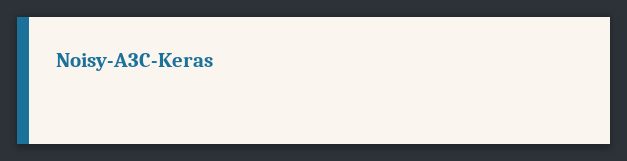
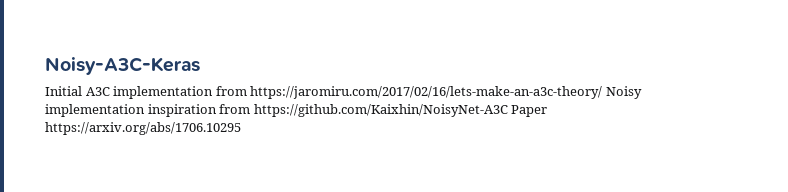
(213, 62) none -> [45,86,642,99] [45,104,548,117] [45,122,241,135] // Initial A3C implementation from https://jaromiru.com/2017/02/16/lets-make-an-a3c-theory/ Noisy implementation inspiration from https://github.com/Kaixhin/NoisyNet-A3C Paper https://arxiv.org/abs/1706.10295

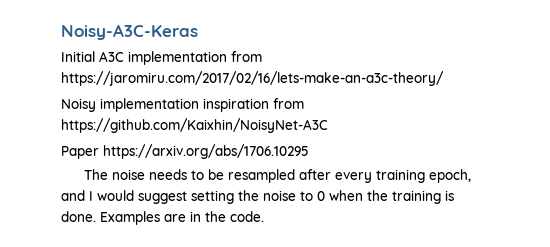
(603, 92) none -> (444, 78) //
(508, 110) none -> (328, 125) //
(241, 128) none -> [83,169,471,183] [61,190,454,204] [61,211,264,225] // The noise needs to be resampled after every training epoch, and I would suggest setting the noise to 0 when the training is done. Examples are in the code.

